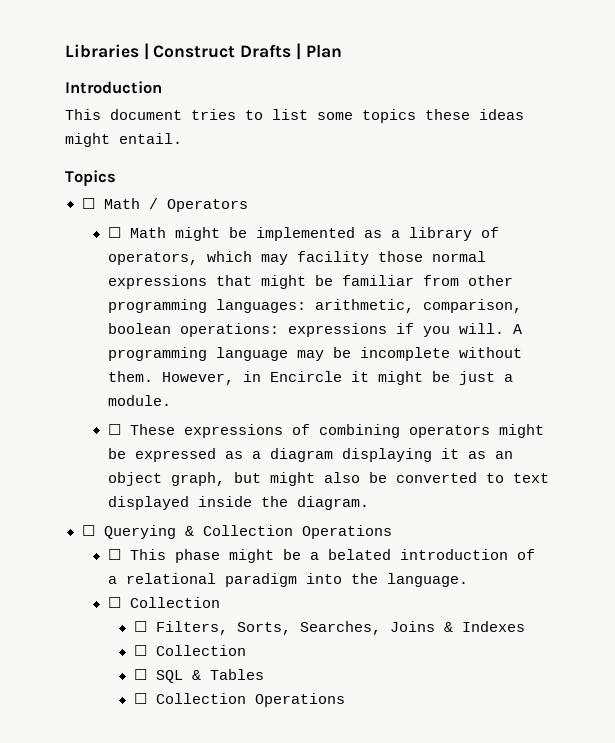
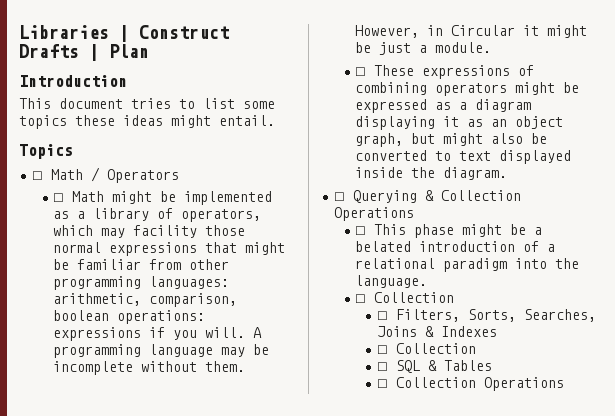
[269,371,342,382] Encircle -> [451,25,516,36] Circular

